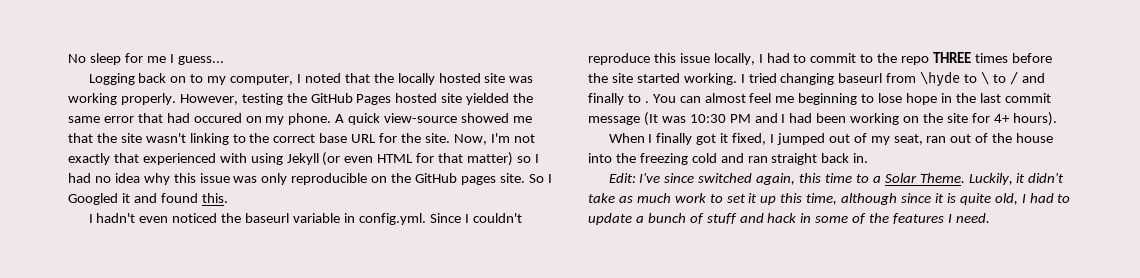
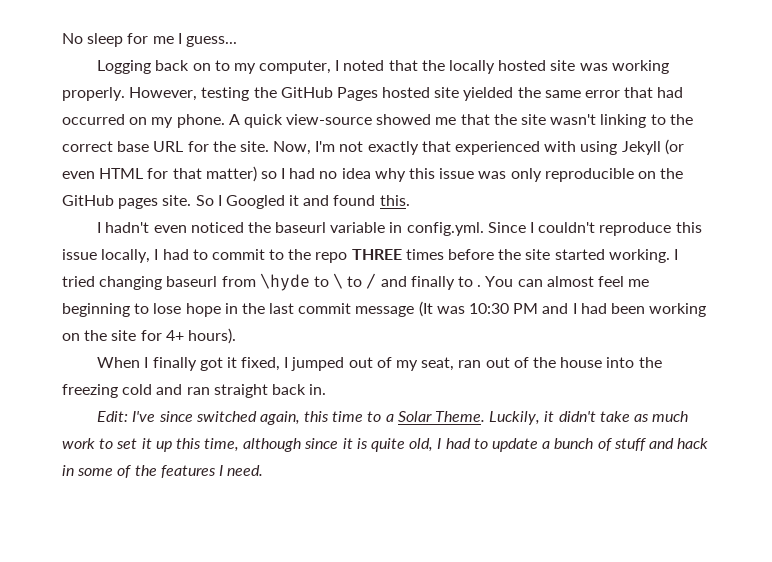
[193,113,242,123] occured -> [62,114,125,125] occurred

